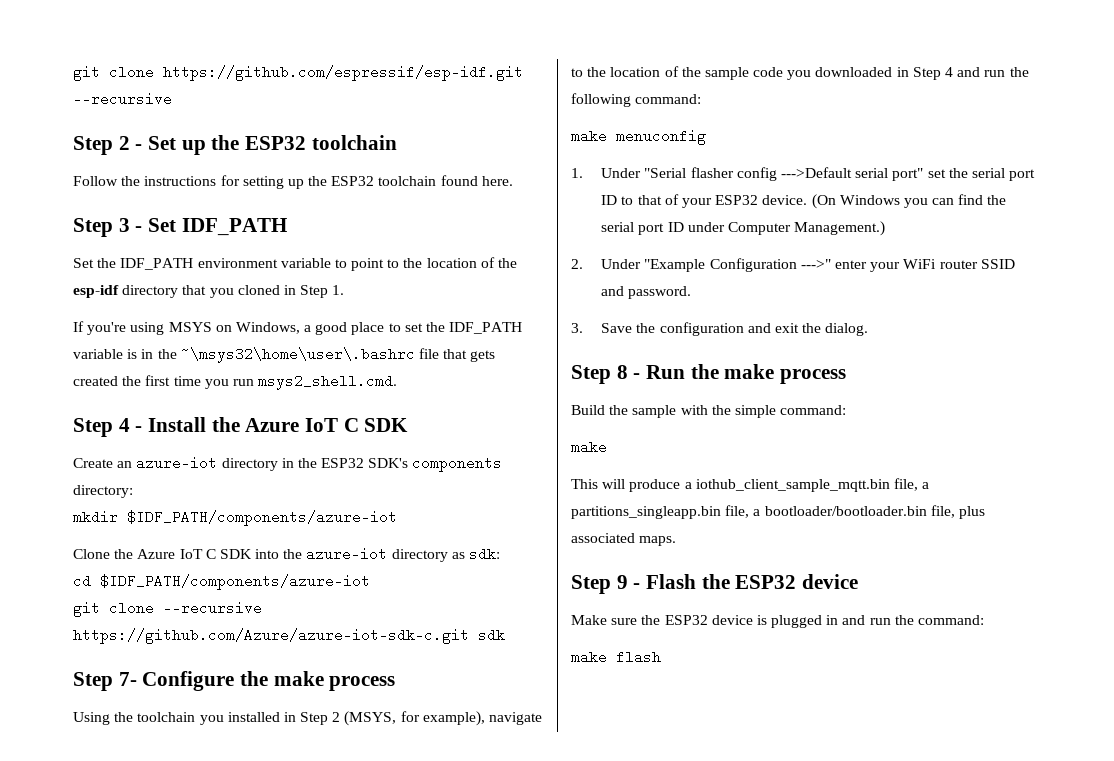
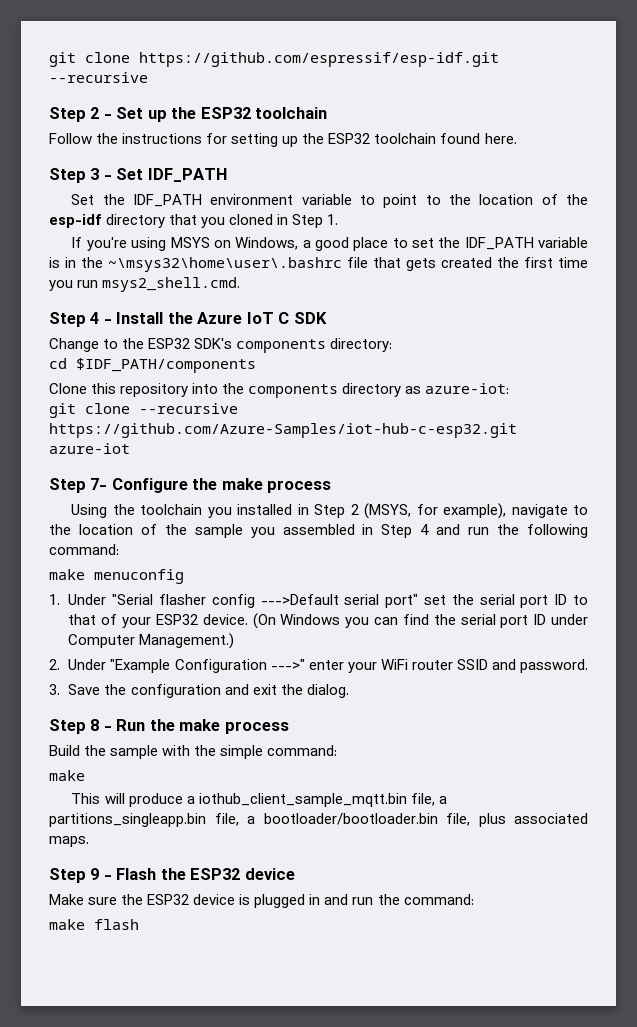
[73,456,294,471] Create an azure-iot directory in -> [49,338,119,352] Change to
[73,510,397,526] mkdir $IDF_PATH/components/azure-iot -> [49,358,256,373] cd $IDF_PATH/components
[114,549,252,559] the Azure IoT C SDK -> [91,383,189,397] this repository
[306,547,388,561] azure-iot -> [248,384,339,398] components
[469,547,501,561] [73,574,370,590] sdk: // cd $IDF_PATH/components/azure-iot -> [425,383,510,394] azure-iot:
[73,628,505,644] https://github.com/Azure/azure-iot-sdk-c.git sdk -> [49,423,517,438] [49,443,130,454] https://github.com/Azure-Samples/iot-hub-c-esp32.git azure-iot
[753,67,893,80] code you downloaded -> [250,524,355,538] you assembled

